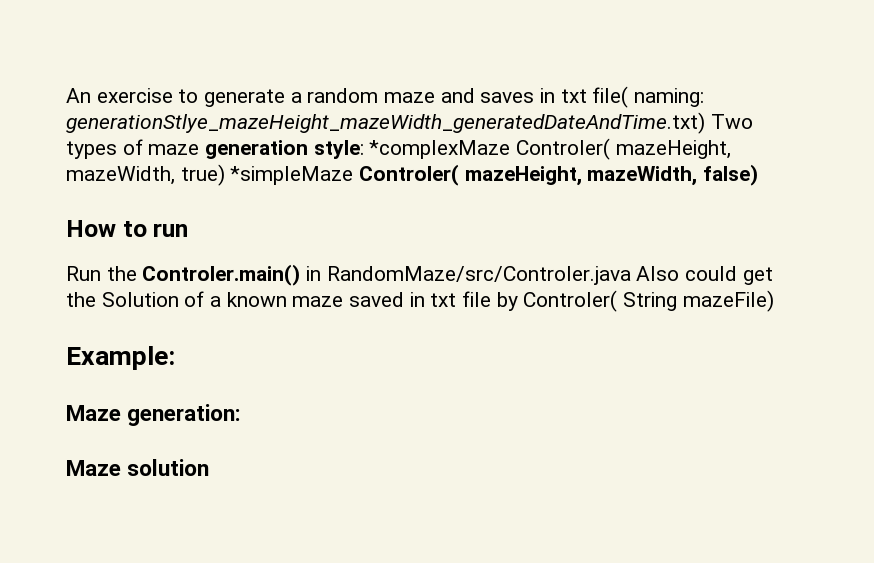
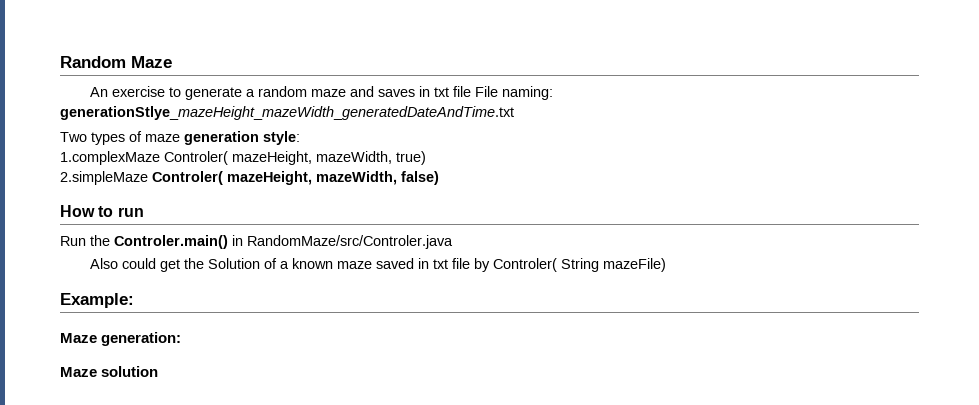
(66, 95) none -> [60,56,172,68] Random Maze //
[592,86,705,108] [66,112,705,134] file( naming: generationStlye_mazeHeight_mazeWidth_generatedDateAndTime.txt) -> [453,86,554,100] [60,106,514,120] file File naming: generationStlye_mazeHeight_mazeWidth_generatedDateAndTime.txt //
[369,140,511,159] *complexMaze -> [60,151,160,165] // 1.complexMaze
[230,166,354,185] *simpleMaze -> [60,171,148,185] // 2.simpleMaze
(631, 275) none -> (453, 242) //

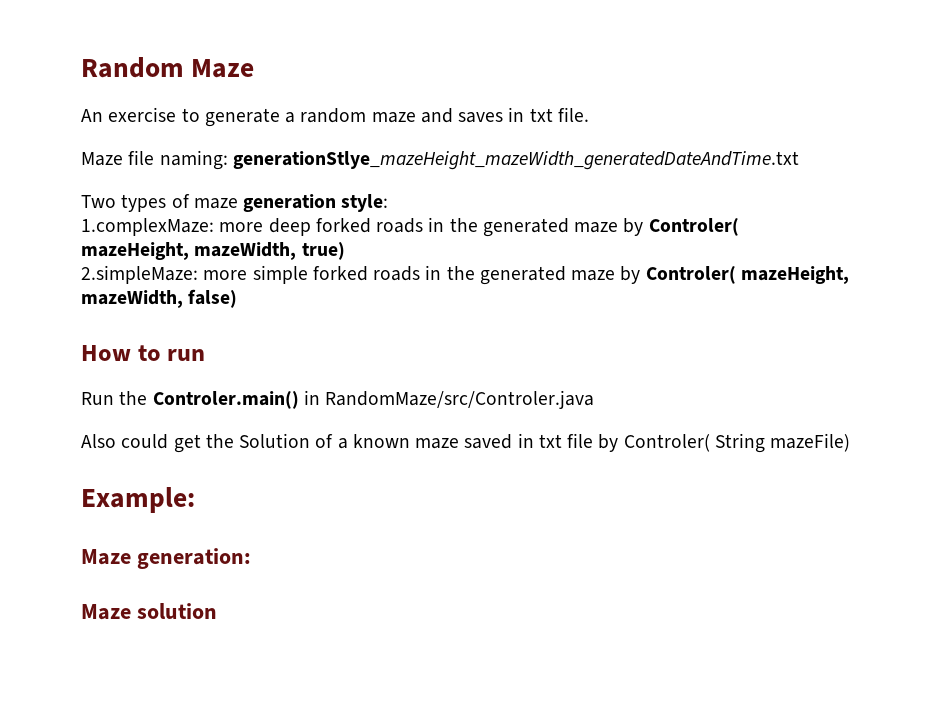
[453,86,499,97] file File -> [557,107,589,122] [81,150,155,166] file. // Maze file
[60,151,426,165] [60,171,148,185] 1.complexMaze Controler( mazeHeight, mazeWidth, true) // 2.simpleMaze -> [81,217,739,237] [81,242,345,260] [81,265,641,285] 1.complexMaze: more deep forked roads in the generated maze by Controler( mazeHeight, mazeWidth, true) // 2.simpleMaze: more simple forked roads in the generated maze by

